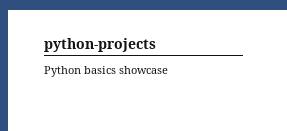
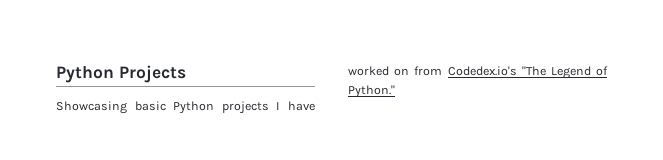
[44,38,156,52] [44,66,168,77] python-projects // Python basics showcase -> [56,65,186,83] [56,101,315,114] [348,66,608,79] [348,85,395,98] Python Projects // Showcasing basic Python projects I have worked on from Codedex.io's "The Legend of Python."

